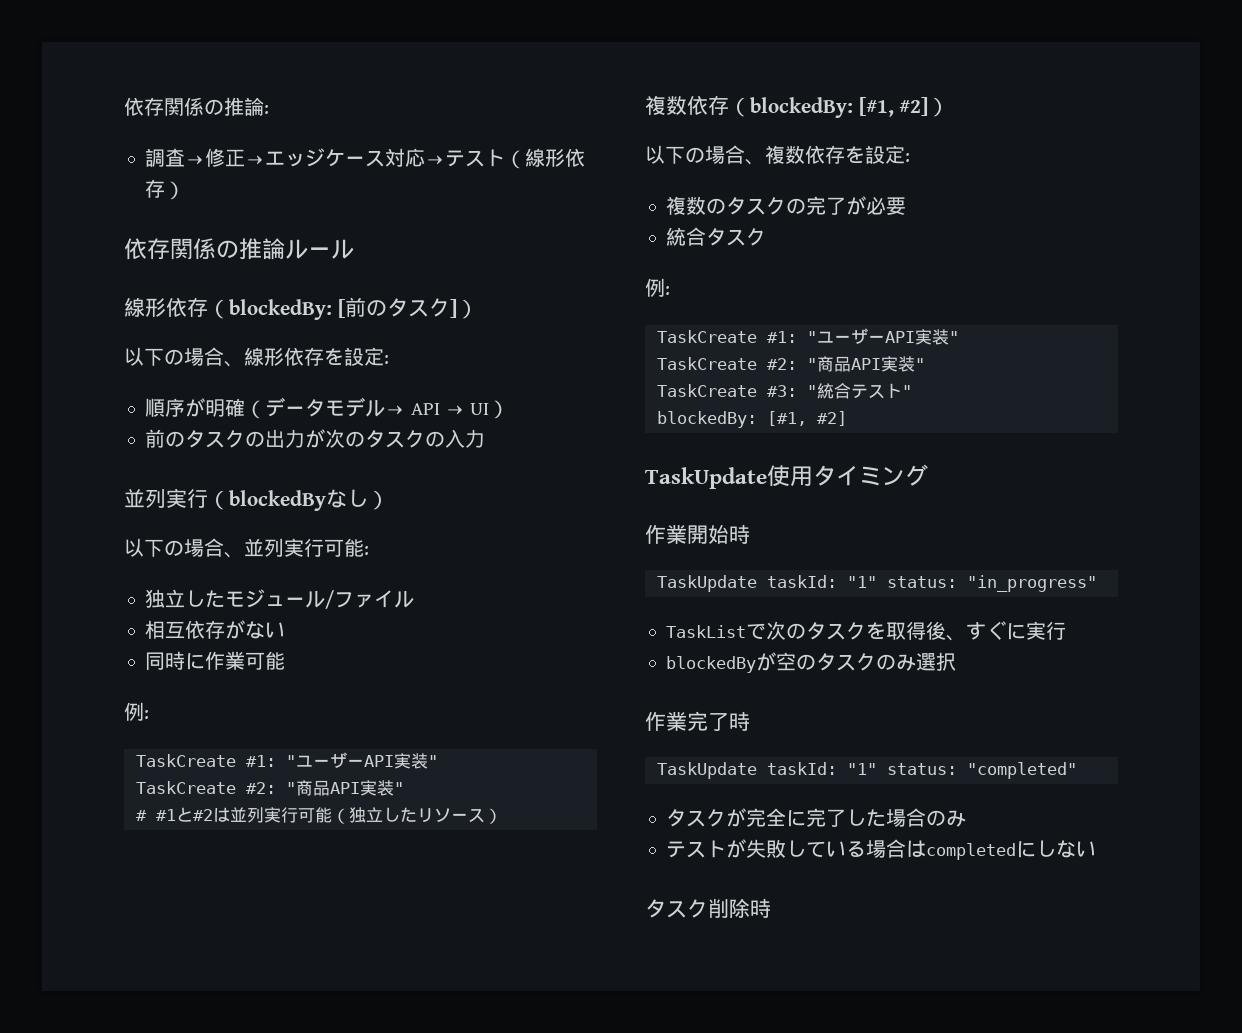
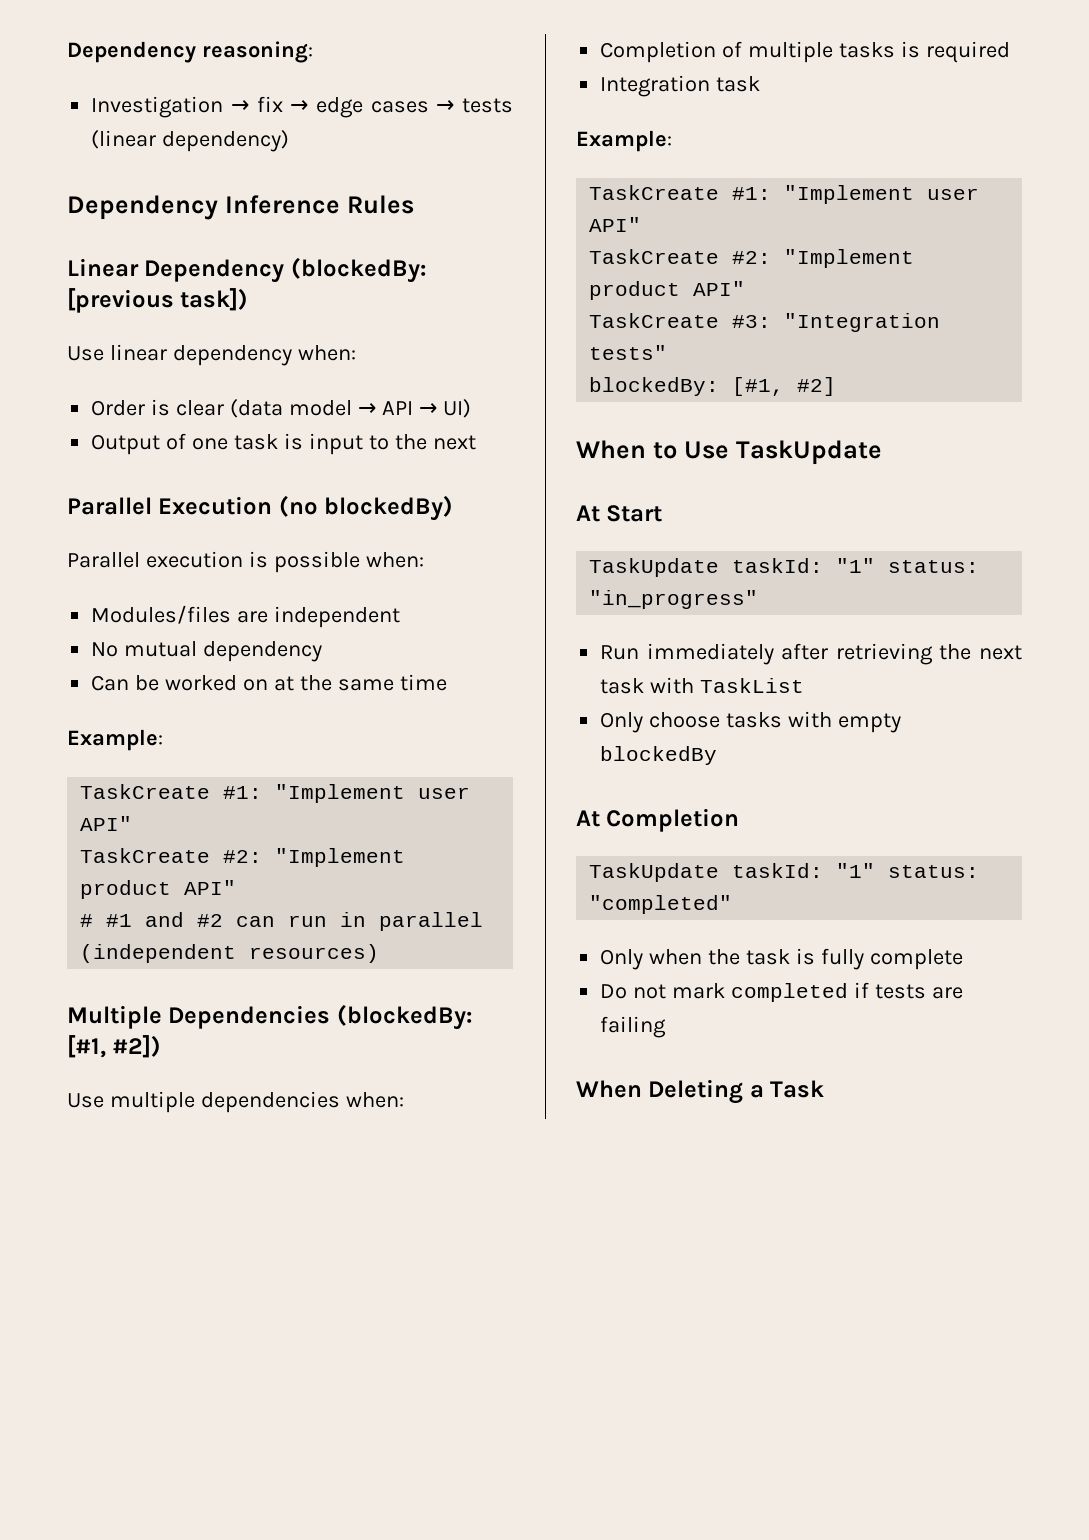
[124,97,269,116] [145,148,586,169] [145,179,186,200] [124,238,354,260] [124,297,478,320] [124,347,389,367] [145,397,510,419] [145,429,486,448] [124,488,389,511] [124,538,369,558] [145,589,415,609] [145,620,286,639] [145,651,286,670] [124,702,149,721] [135,752,438,769] [135,780,404,796] [135,807,502,824] [645,95,950,118] [645,145,910,165] [666,196,907,215] [666,227,767,246] [645,278,670,297] [656,328,959,345] [656,356,925,372] [656,383,912,399] [656,411,847,428] [645,464,928,489] [645,524,750,544] 依存関係の推論: // 調査→修正→エッジケース対応→テスト（線形依存） // 依存関係の推論ルール // 線形依存（blockedBy: [前のタスク]） // 以下の場合、線形依存を設定: // 順序が明確（データモデル→ API → UI） // 前のタスクの出力が次のタスクの入力 // 並列実行（blockedByなし） // 以下の場合、並列実行可能: // 独立したモジュール/ファイル // 相互依存がない // 同時に作業可能 // 例: // TaskCreate #1: "ユーザーAPI実装" // TaskCreate #2: "商品API実装" // # #1と#2は並列実行可能（独立したリソース） // 複数依存（blockedBy: [#1, #2]） // 以下の場合、複数依存を設定: // 複数のタスクの完了が必要 // 統合タスク // 例: // TaskCreate #1: "ユーザーAPI実装" // TaskCreate #2: "商品API実装" // TaskCreate #3: "統合テスト" // blockedBy: [#1, #2] // TaskUpdate使用タイミング // 作業開始時 -> [67,41,313,63] [91,96,513,118] [91,130,290,152] [67,195,414,220] [67,257,426,283] [67,288,249,313] [67,344,356,366] [91,399,471,418] [91,433,476,455] [67,495,454,521] [67,551,424,573] [91,605,401,628] [91,641,323,662] [91,674,447,691] [67,729,163,751] [80,784,471,803] [80,816,133,831] [80,848,406,867] [80,880,237,899] [80,912,484,931] [80,944,380,963] [67,1004,472,1030] [67,1035,162,1058] [67,1091,404,1113] [600,41,1010,63] [600,75,761,97] [576,130,672,152] [589,185,980,204] [589,217,642,232] [589,249,915,268] [589,281,746,300] [589,313,941,332] [589,345,668,360] [589,377,837,396] [576,440,882,465] [576,505,663,522] Dependency reasoning: // Investigation → fix → edge cases → tests (linear dependency) // Dependency Inference Rules // Linear Dependency (blockedBy: [previous task]) // Use linear dependency when: // Order is clear (data model → API → UI) // Output of one task is input to the next // Parallel Execution (no blockedBy) // Parallel execution is possible when: // Modules/files are independent // No mutual dependency // Can be worked on at the same time // Example: // TaskCreate #1: "Implement user API" // TaskCreate #2: "Implement product API" // # #1 and #2 can run in parallel (independent resources) // Multiple Dependencies (blockedBy: [#1, #2]) // Use multiple dependencies when: // Completion of multiple tasks is required // Integration task // Example: // TaskCreate #1: "Implement user API" // TaskCreate #2: "Implement product API" // TaskCreate #3: "Integration tests" // blockedBy: [#1, #2] // When to Use TaskUpdate // At Start
[666,621,1067,641] [666,652,957,673] [645,711,750,731] TaskListで次のタスクを取得後、すぐに実行 // blockedByが空のタスクのみ選択 // 作業完了時 -> [600,643,1022,665] [600,677,805,694] [600,711,901,733] [600,746,718,765] [576,808,740,832] Run immediately after retrieving the next task with TaskList // Only choose tasks with empty blockedBy // At Completion
[666,808,967,827] [666,839,1097,860] [645,898,771,918] タスクが完全に完了した場合のみ // テストが失敗している場合はcompletedにしない // タスク削除時 -> [600,948,963,970] [600,982,963,1002] [600,1016,667,1038] [576,1079,825,1104] Only when the task is fully complete // Do not mark completed if tests are failing // When Deleting a Task

